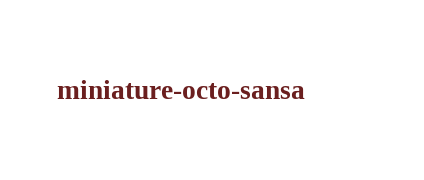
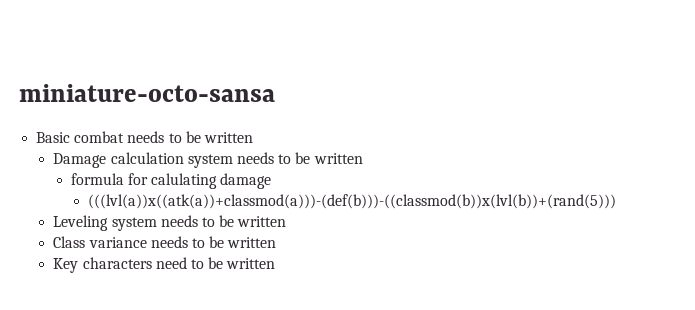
(305, 89) none -> [36,131,253,143] [53,152,363,168] [70,173,272,189] [88,194,617,209] [53,215,287,231] [53,236,277,248] [53,257,276,273] // Basic combat needs to be written // Damage calculation system needs to be written // formula for calulating damage // (((lvl(a))x((atk(a))+classmod(a)))-(def(b)))-((classmod(b))x(lvl(b))+(rand(5))) // Leveling system needs to be written // Class variance needs to be written // Key characters need to be written

